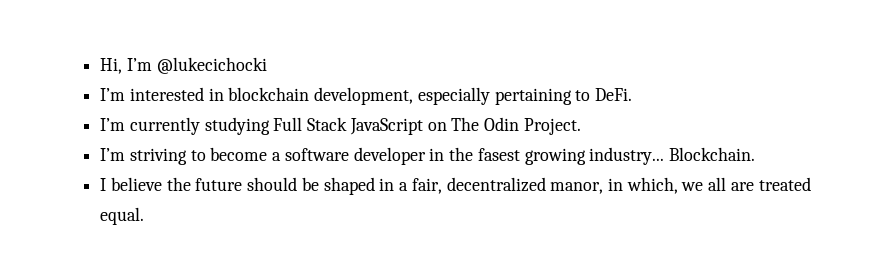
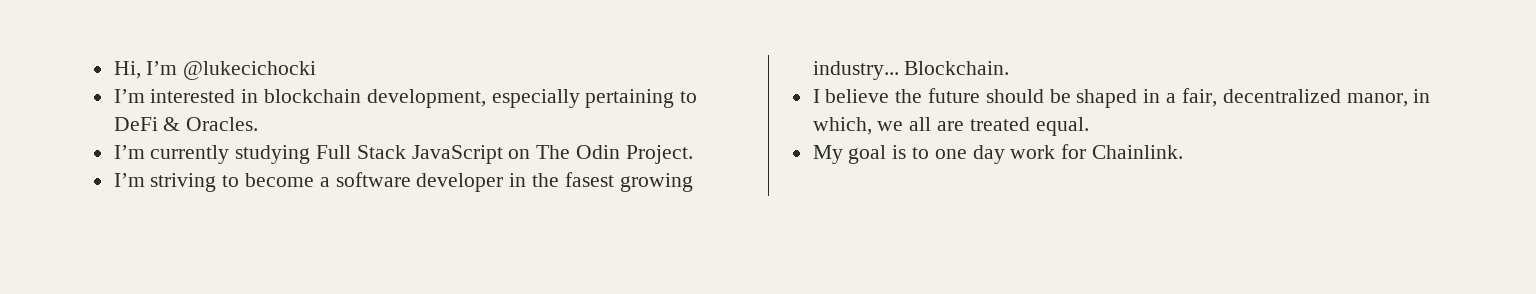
[595,88,633,101] DeFi. -> [113,117,259,131] DeFi & Oracles.
(145, 216) none -> [812,144,1184,164] // My goal is to one day work for Chainlink.

